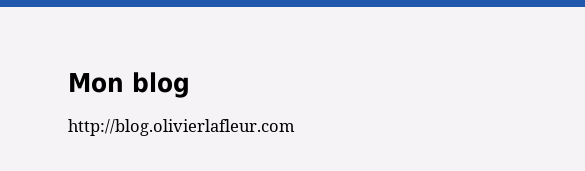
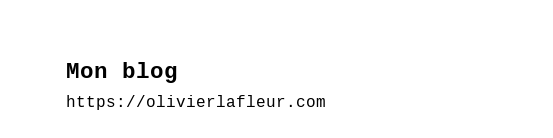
[68,119,295,136] http://blog.olivierlafleur.com -> [66,95,326,110] https://olivierlafleur.com

